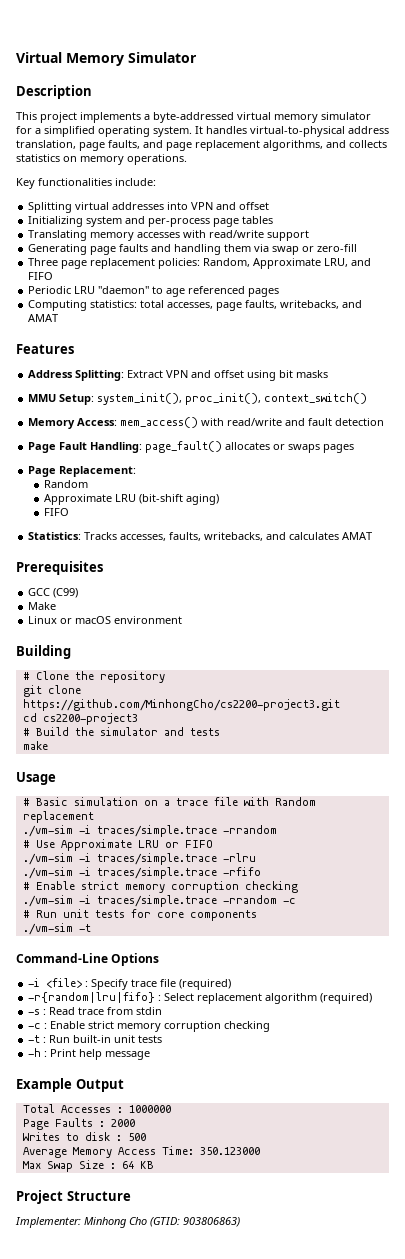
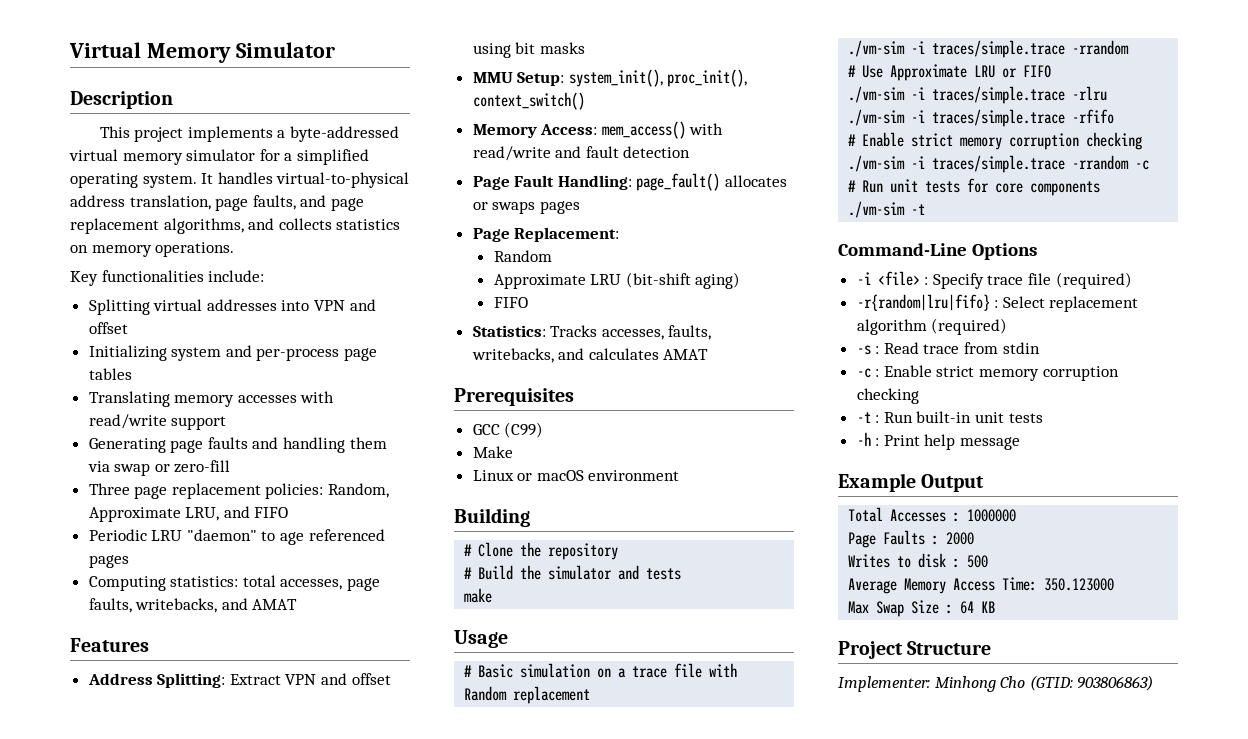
[22,685,81,697] [22,699,340,711] [22,713,138,725] // git clone https://github.com/MinhongCho/cs2200-project3.git // cd cs2200-project3 -> (619, 551) none

